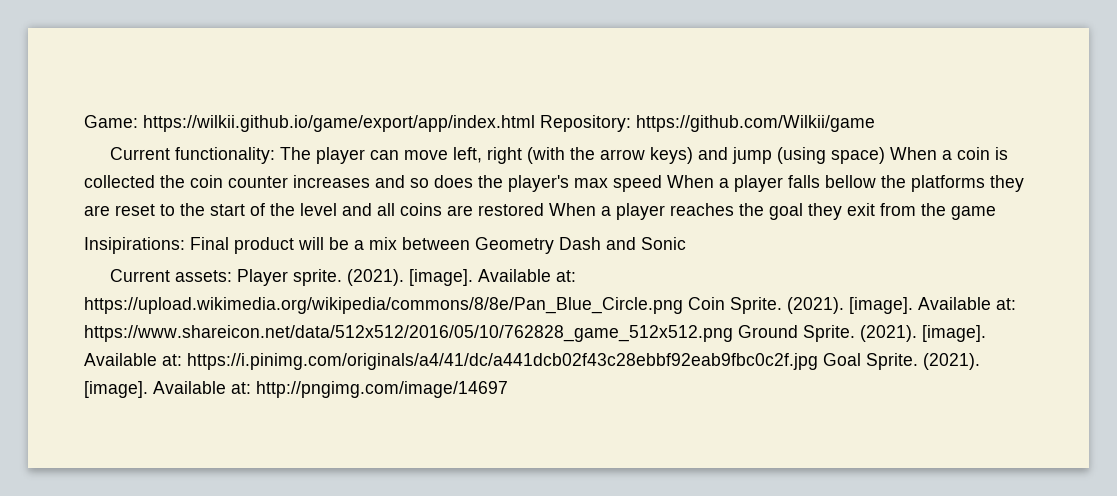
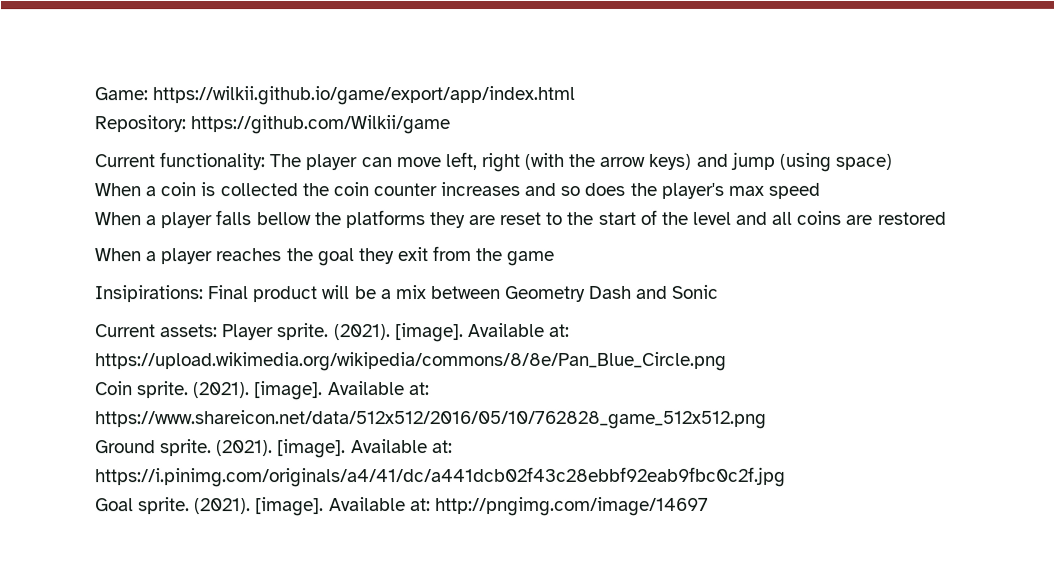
(535, 123) none -> (576, 95) //
(885, 155) none -> (892, 161) //
(662, 183) none -> (820, 190) //
(544, 209) none -> (946, 218) //
[688,297,782,314] Coin Sprite. -> [95,381,190,399] // Coin sprite.
[738,325,855,342] Ground Sprite. -> [95,439,213,457] // Ground sprite.
[823,353,918,370] Goal Sprite. -> [95,497,191,515] // Goal sprite.

